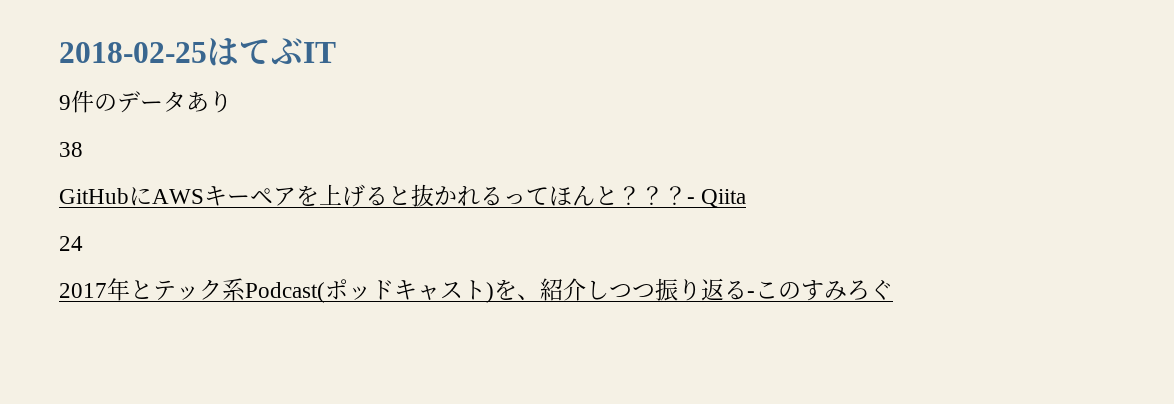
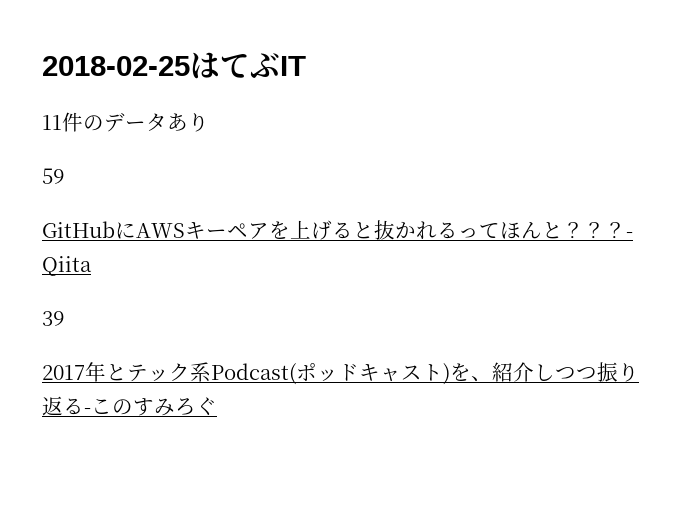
[59,95,71,110] 9 -> [42,115,62,130] 11
[59,142,83,157] 38 -> [42,168,65,184] 59
[59,236,83,251] 24 -> [42,311,65,326] 39

